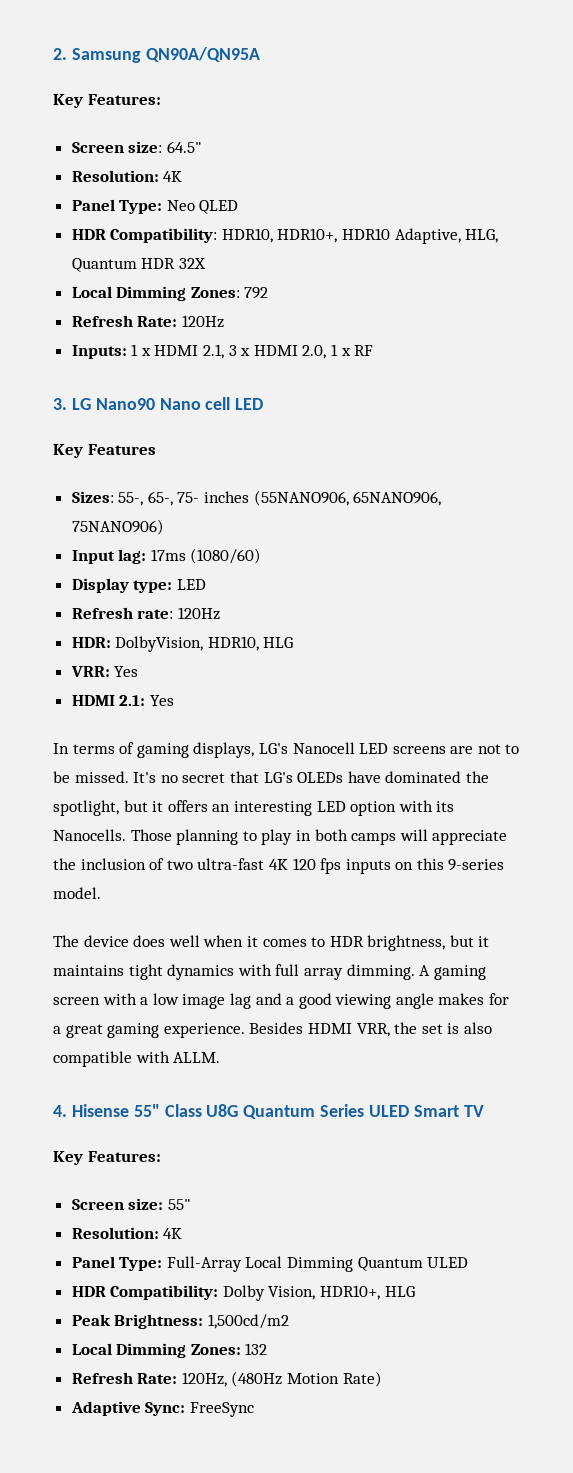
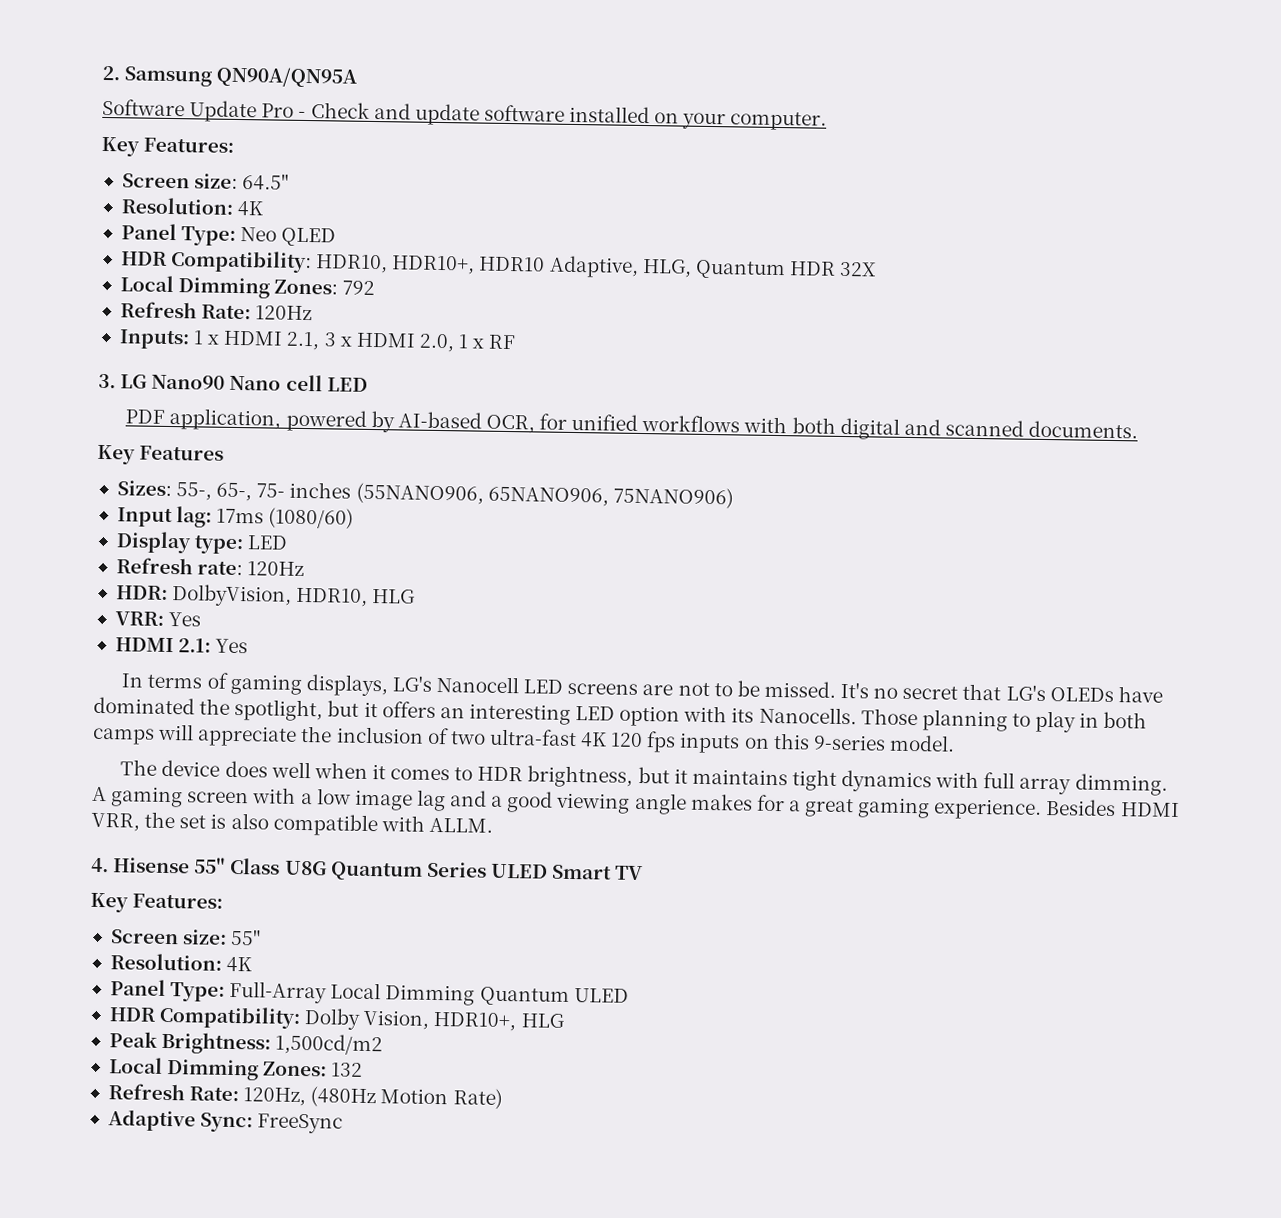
(260, 54) none -> [102,98,828,131] // Software Update Pro - Check and update software installed on your computer.
(264, 404) none -> [125,407,1139,440] // PDF application, powered by AI-based OCR, for unified workflows with both digital and scanned documents.

